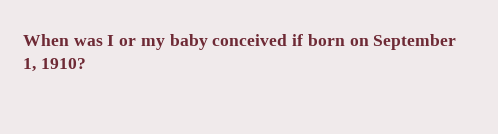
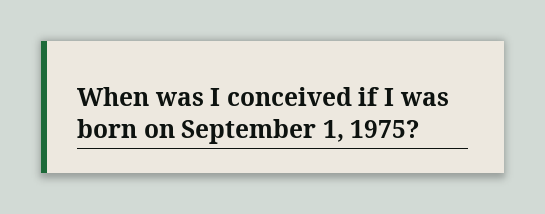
[119,34,304,50] or my baby conceived if -> [226,87,449,106] conceived if I was
[40,58,86,69] 1910? -> [350,120,420,138] 1975?

